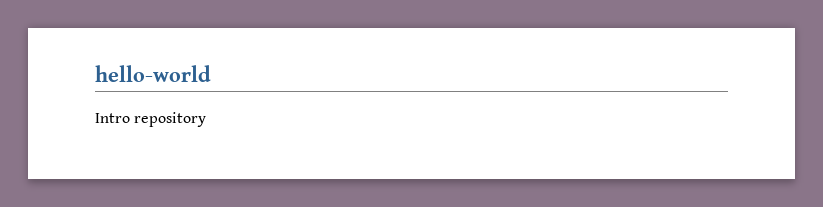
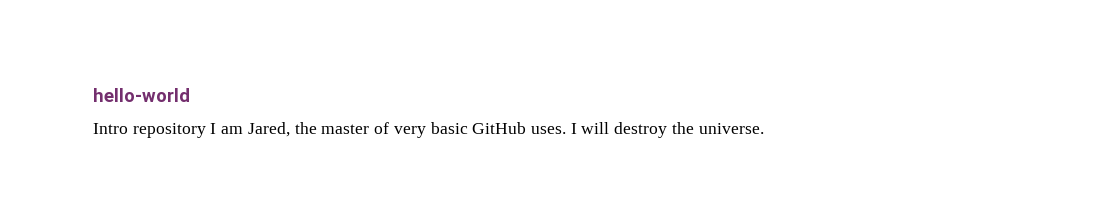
(207, 119) none -> [210,122,764,138] I am Jared, the master of very basic GitHub uses. I will destroy the universe.

